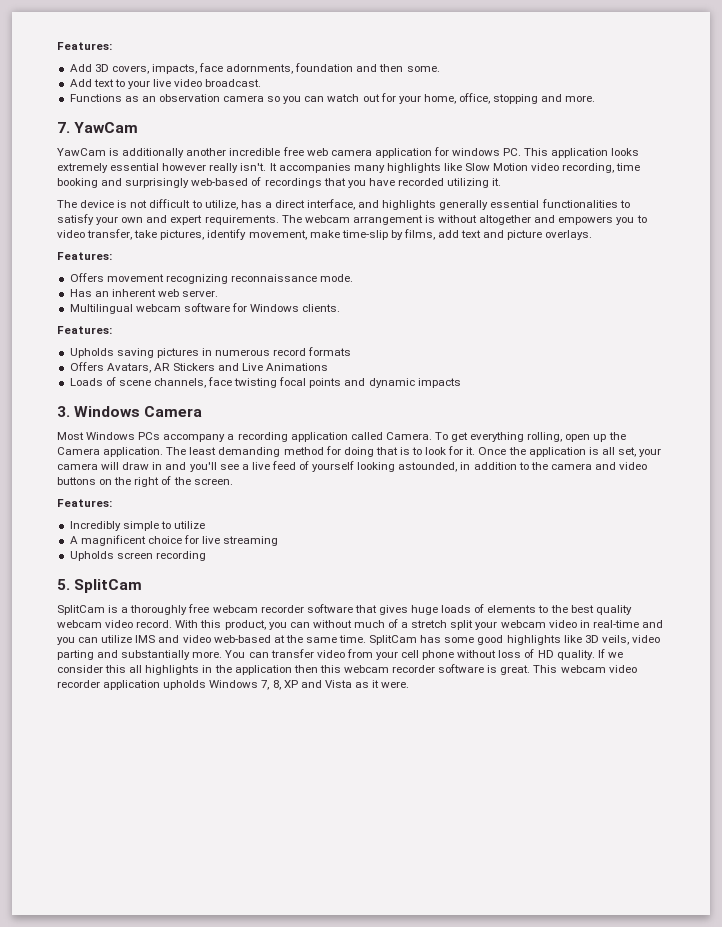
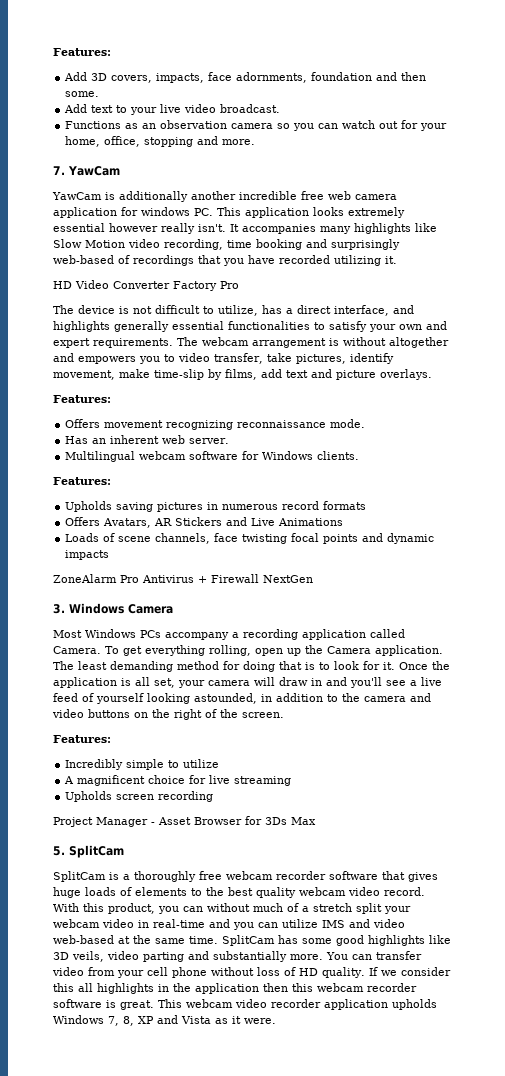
(502, 182) none -> [53,280,239,291] // HD Video Converter Factory Pro
(461, 383) none -> [53,574,313,583] // ZoneAlarm Pro Antivirus + Firewall NextGen
(206, 556) none -> [53,816,316,827] // Project Manager - Asset Browser for 3Ds Max

